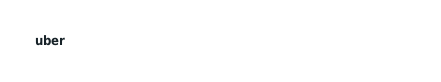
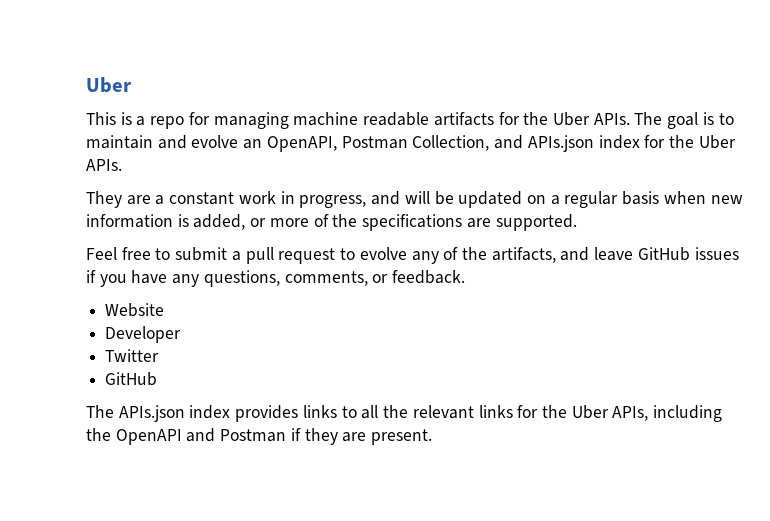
[35,35,65,46] uber -> [86,77,132,93] [86,112,734,129] [86,135,736,152] [86,159,122,171] [86,191,743,208] [86,214,577,231] [86,247,739,264] [86,270,466,287] [105,303,165,317] [105,326,182,343] [105,349,160,362] [105,372,158,386] [86,405,723,422] [86,428,433,445] Uber // This is a repo for managing machine readable artifacts for the Uber APIs. The goal is to maintain and evolve an OpenAPI, Postman Collection, and APIs.json index for the Uber APIs. // They are a constant work in progress, and will be updated on a regular basis when new information is added, or more of the specifications are supported. // Feel free to submit a pull request to evolve any of the artifacts, and leave GitHub issues if you have any questions, comments, or feedback. // Website // Developer // Twitter // GitHub // The APIs.json index provides links to all the relevant links for the Uber APIs, including the OpenAPI and Postman if they are present.

